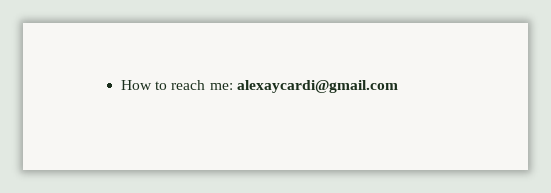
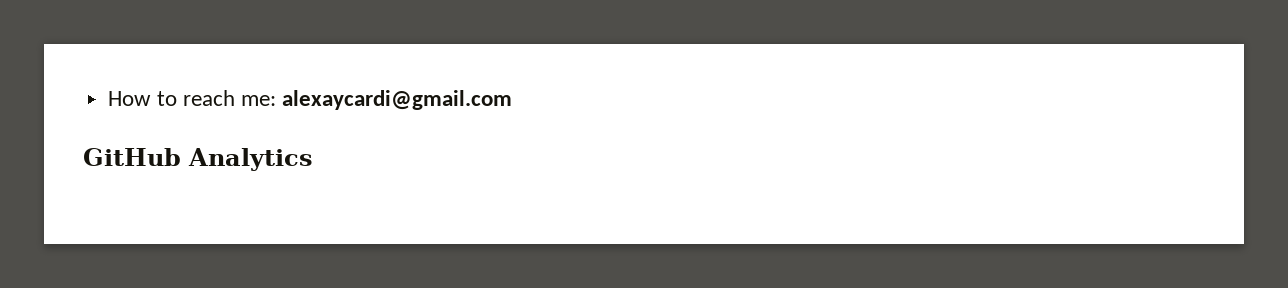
(398, 86) none -> [83,148,313,171] // GitHub Analytics

